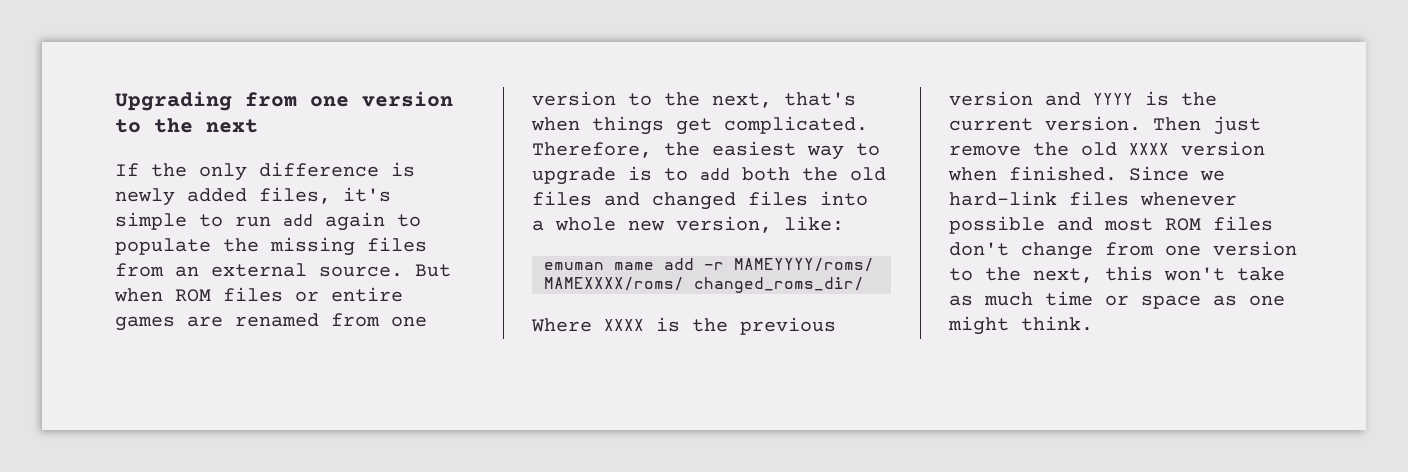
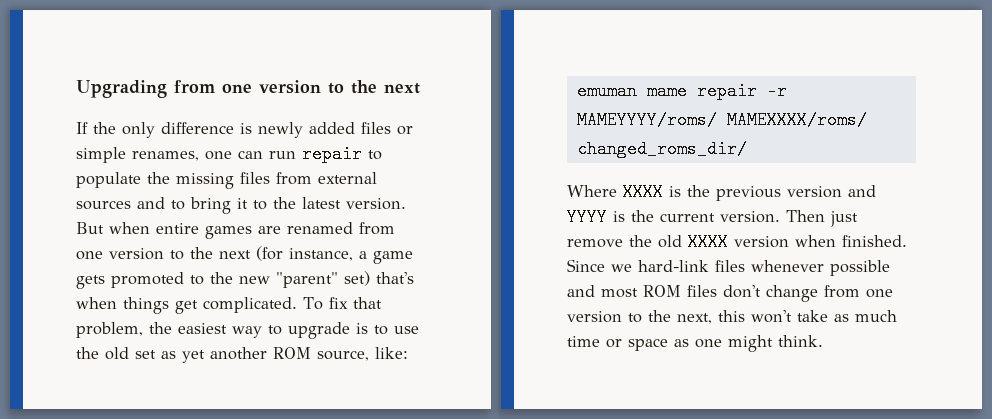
[259,187,391,204] [115,212,385,231] files, it's simple to run add again -> [361,122,413,135] [76,145,362,163] files or simple renames, one can run repair
[175,263,451,277] [114,287,319,302] an external source. But when ROM files or -> [318,172,377,184] [76,197,406,214] [76,222,150,234] external sources and to bring it to the latest version. But when
[712,93,772,108] next, -> [219,246,413,264] [76,271,370,289] next (for instance, a game gets promoted to the new "parent" set)
[532,142,652,158] Therefore, -> [303,297,382,310] [76,322,143,338] To fix that problem,
[700,167,886,181] [532,191,868,210] [532,216,772,233] add both the old files and changed files into a whole new version, -> [394,326,419,334] [76,347,369,363] use the old set as yet another ROM source,
[664,258,694,270] add -> [696,82,757,100] repair

